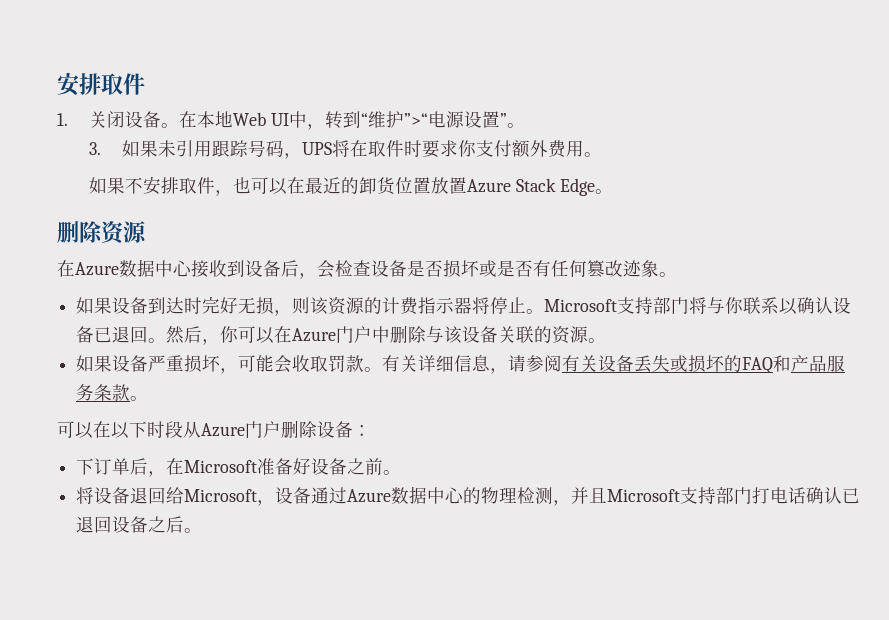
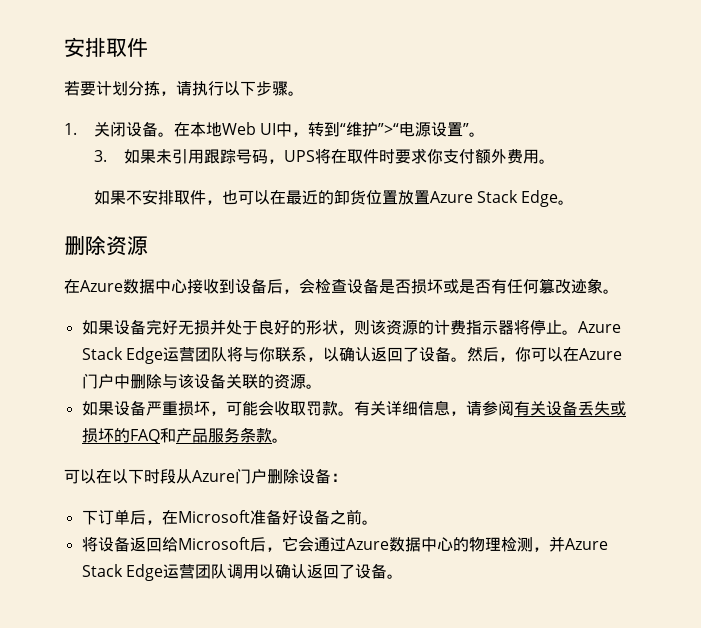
[57,72,145,96] 安排取件 -> [64,37,148,57] [64,81,304,96] 安排取件 // 若要计划分拣，请执行以下步骤。
[148,297,203,314] 到达时 -> (146, 327) none
(275, 306) none -> [209,319,338,335] 并处于良好的形状
[544,297,852,315] [76,326,149,343] Microsoft支持部门将与你联系以确认设备已退回 -> [577,321,621,333] [81,346,451,364] Azure Stack Edge运营团队将与你联系，以确认返回了设备
[130,487,149,504] 退 -> [129,537,146,552] 返
[257,487,312,506] ，设备 -> [249,536,314,552] 后，它会
[589,487,861,504] [76,516,185,533] 且Microsoft支持部门打电话确认已退回设备之后 -> [564,538,608,550] [81,563,387,581] Azure Stack Edge运营团队调用以确认返回了设备

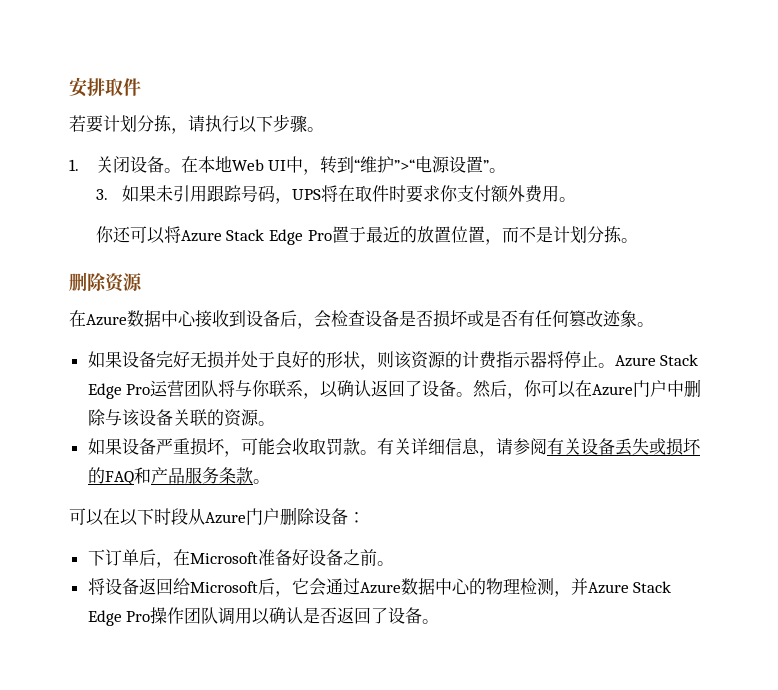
[93,189,559,207] 如果不安排取件，也可以在最近的卸货位置放置Azure Stack Edge -> [95,226,622,245] 你还可以将Azure Stack Edge Pro置于最近的放置位置，而不是计划分拣
(163, 355) none -> [126,384,151,395] Pro
[162,564,195,579] 运营 -> [126,607,185,624] Pro操作
(307, 571) none -> [303,607,338,624] 是否

